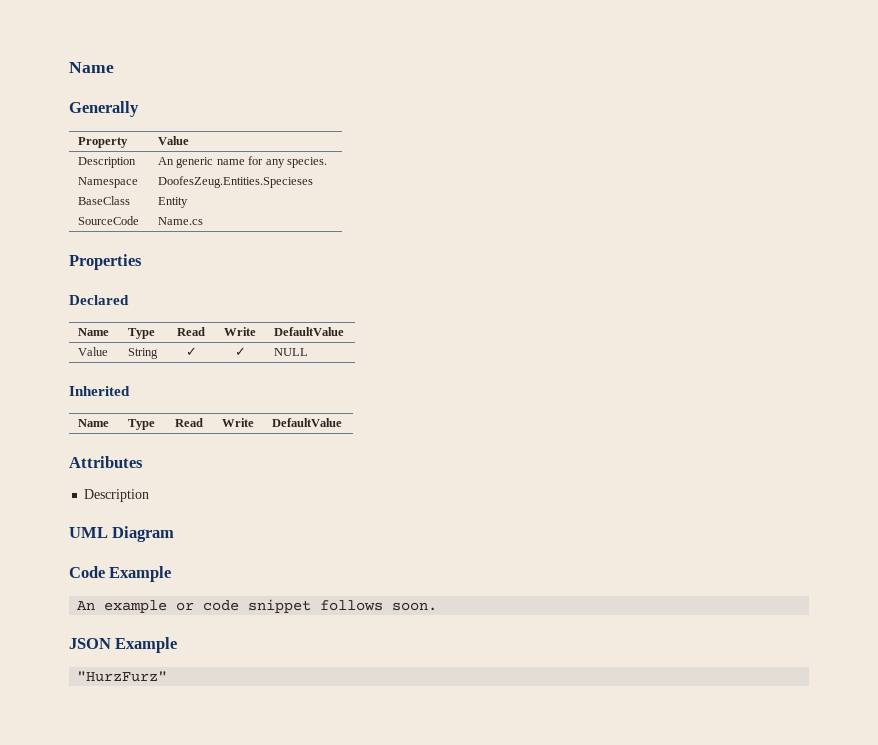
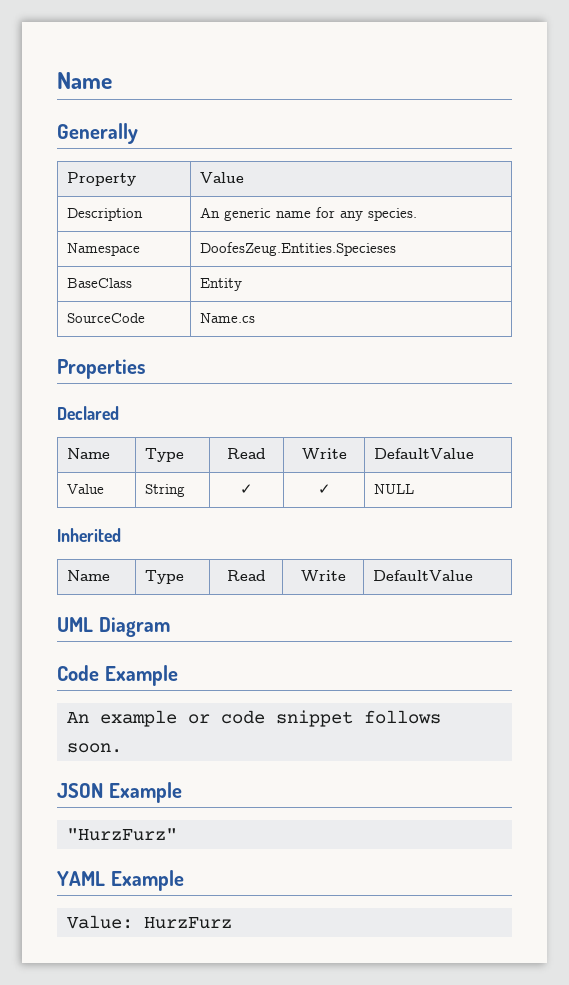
[69,456,143,468] [84,489,150,502] // Attributes // Description -> (474, 575) none
(168, 676) none -> [57,870,184,891] [66,915,232,929] // YAML Example // Value: HurzFurz

